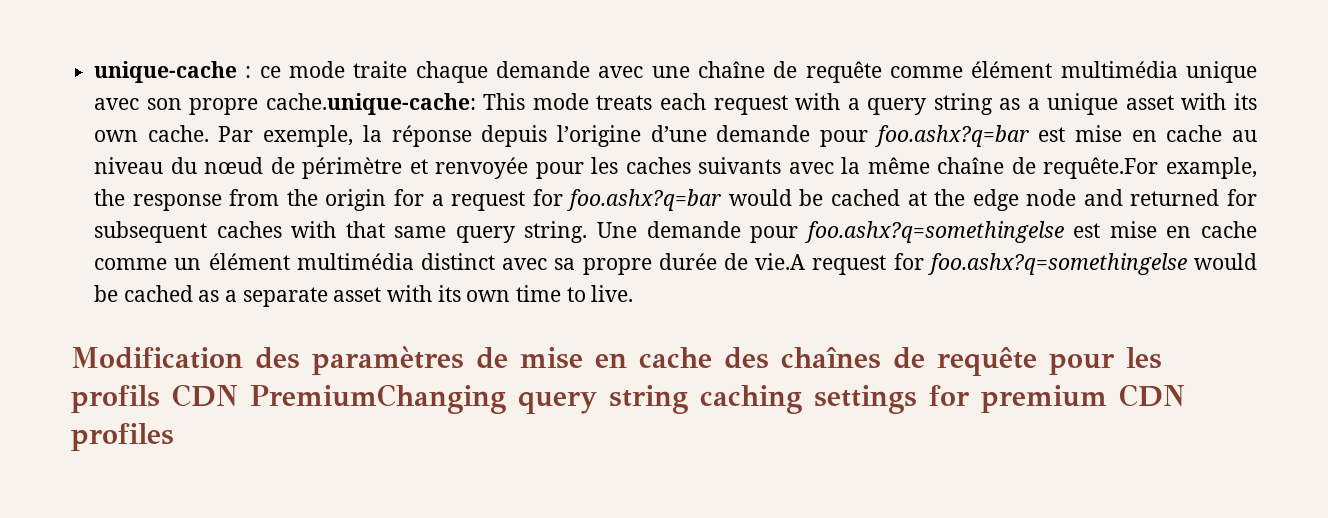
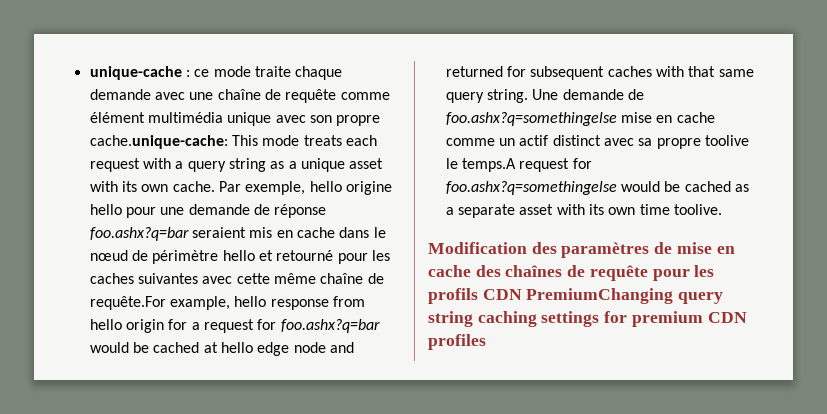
[362,125,1257,147] [94,157,861,179] la réponse depuis l’origine d’une demande pour foo.ashx?q=bar est mise en cache au niveau du nœud de périmètre et renvoyée pour les caches suivants avec la -> [309,181,392,195] [89,204,327,218] [89,227,386,241] [89,250,390,264] [89,273,270,284] hello origine hello pour une demande de réponse foo.ashx?q=bar seraient mis en cache dans le nœud de périmètre hello et retourné pour les caches suivantes avec cette
[94,189,126,206] the -> [234,296,267,307] hello
[286,189,318,206] the -> [89,319,122,330] hello
[934,189,966,206] the -> [220,342,253,353] hello
[750,221,1101,243] pour foo.ashx?q=somethingelse est -> [627,89,644,100] [445,112,617,126] de foo.ashx?q=somethingelse
[208,253,414,270] élément multimédia -> [519,135,549,146] actif
[658,253,806,270] durée de vie.A -> [704,135,749,146] [445,158,516,172] toolive le temps.A
[566,285,634,302] to live. -> [673,204,722,215] toolive.

